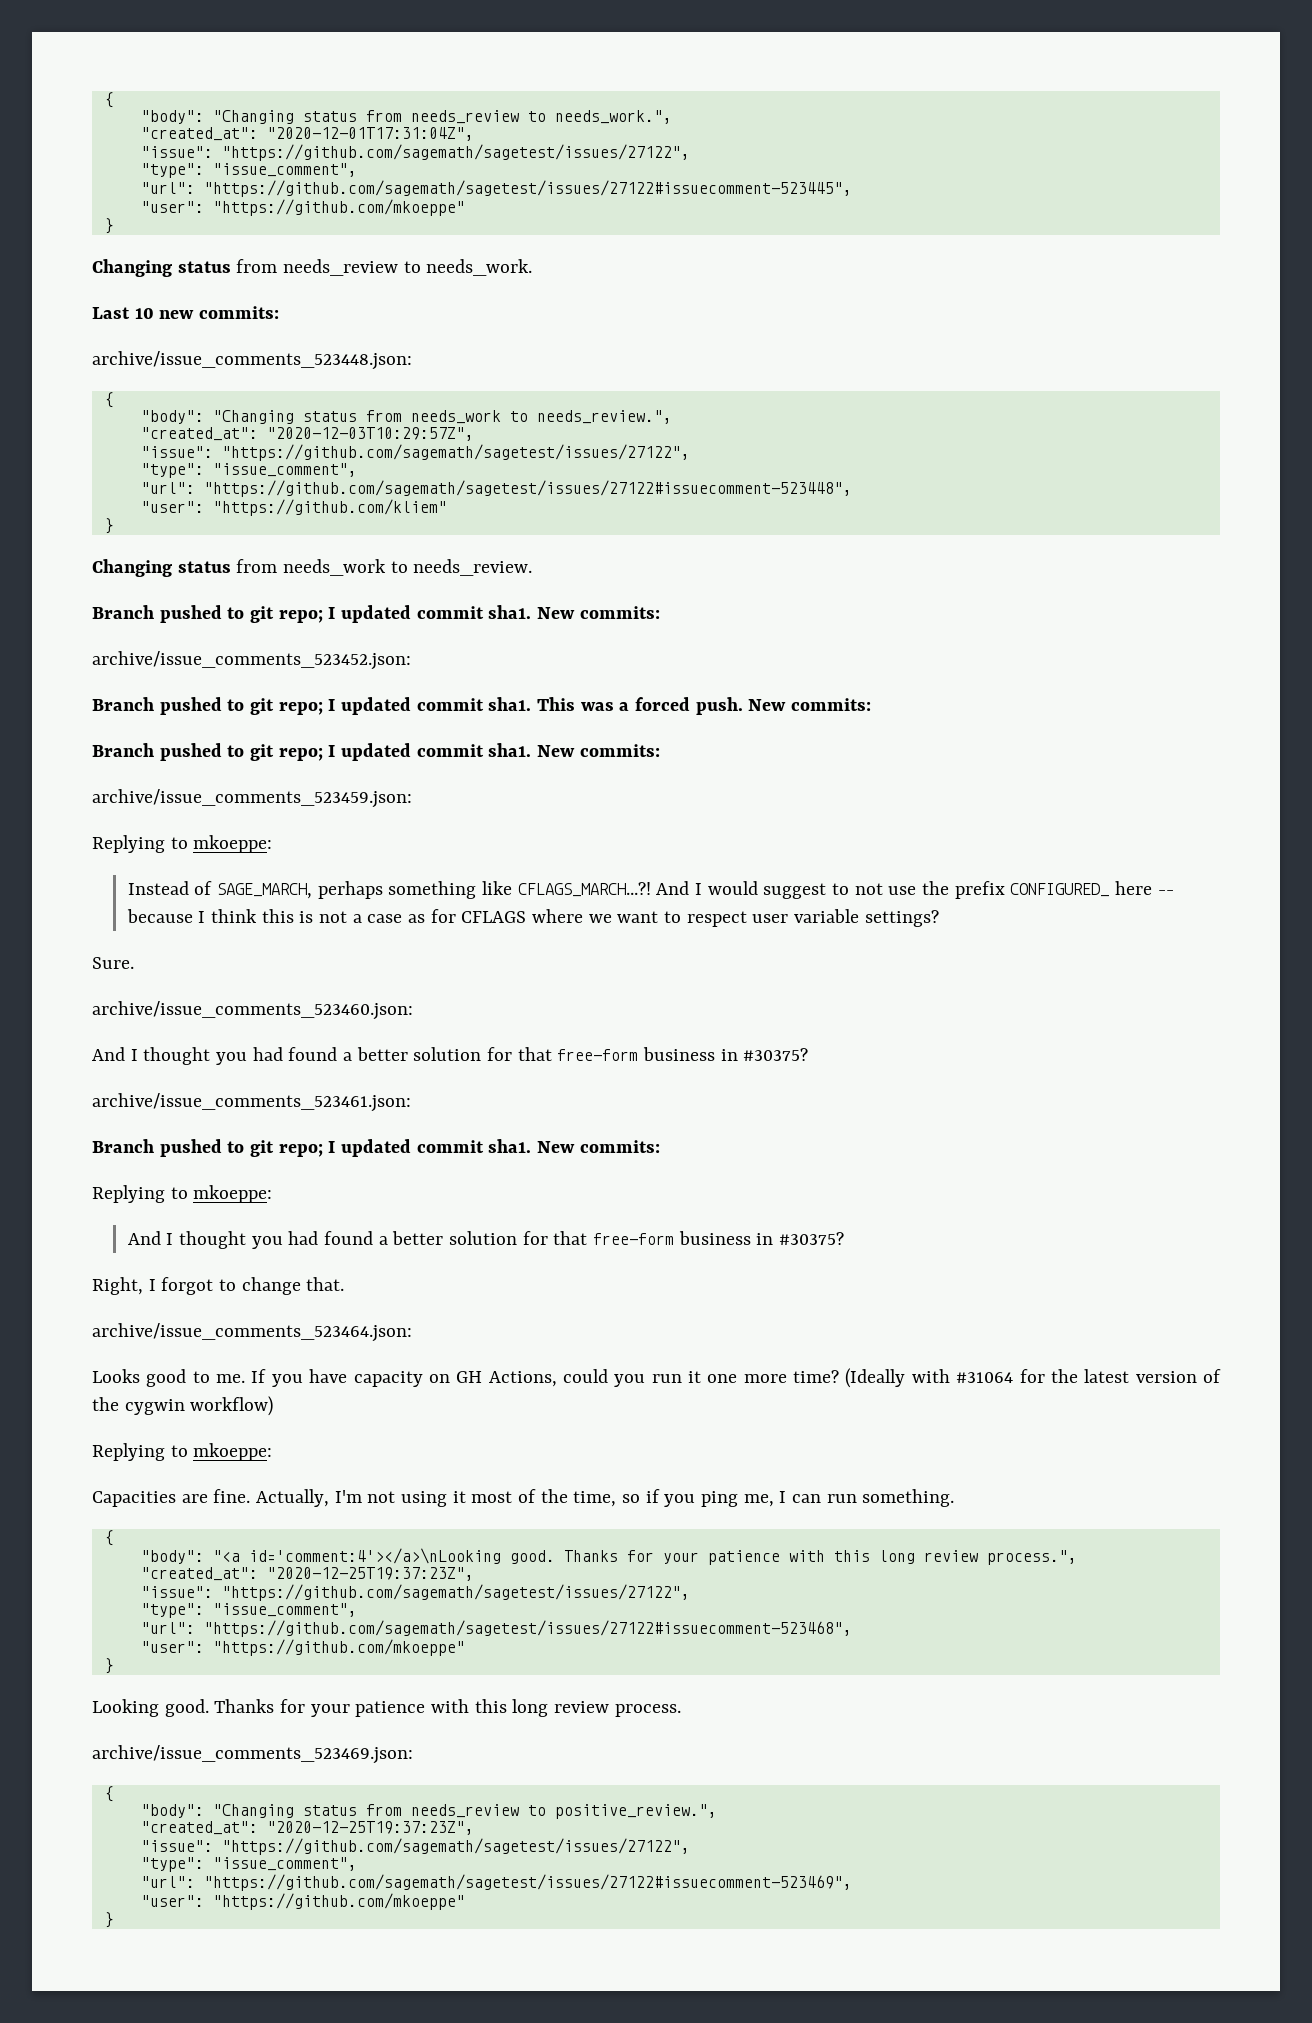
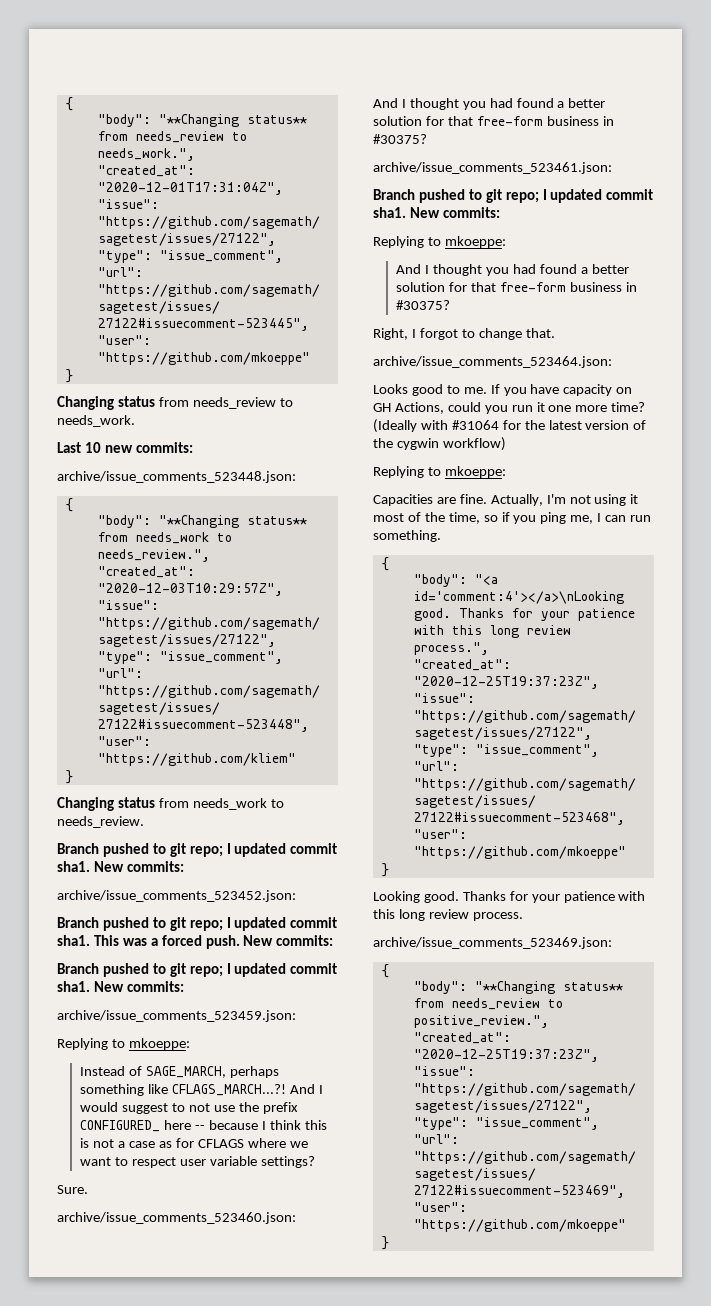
[104,92,114,108] [140,110,357,124] { // "body": "Changing status -> [65,97,73,111] [97,114,307,127] { // "body": "**Changing status**
[212,410,357,424] "Changing status -> [158,515,307,528] "**Changing status**
[212,1804,357,1818] "Changing status -> [474,981,623,994] "**Changing status**

